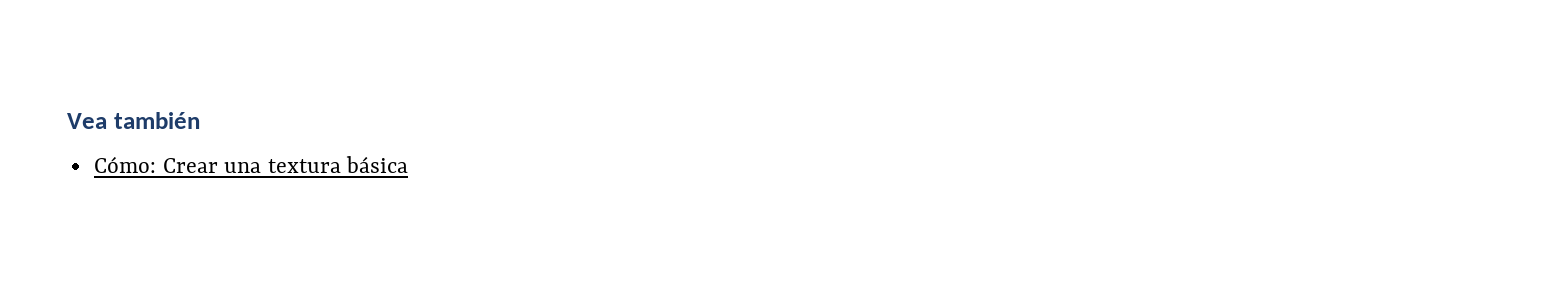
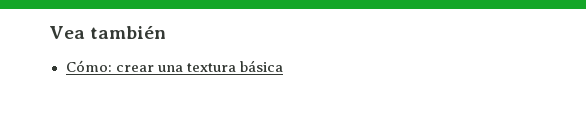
[162,158,218,173] Crear -> [115,65,154,72] crear

